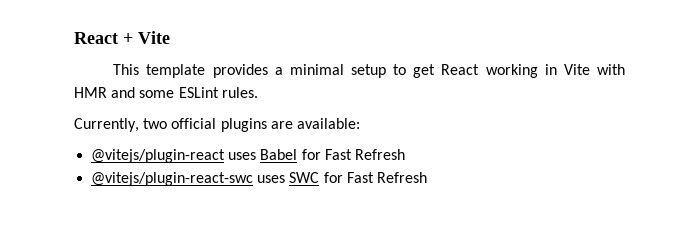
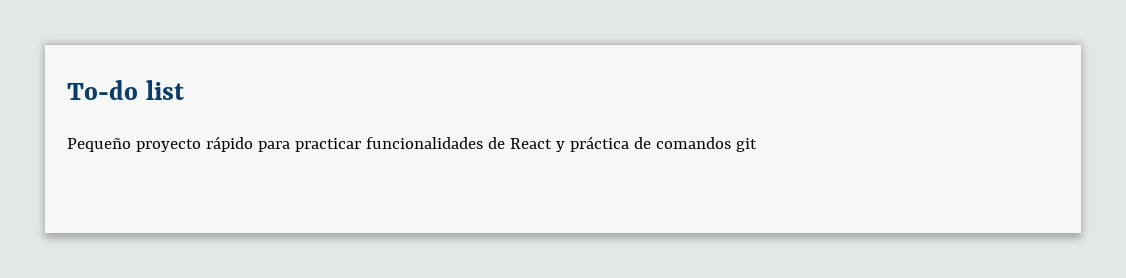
[74,31,170,44] [113,64,625,78] [74,87,258,98] [74,118,360,132] [91,149,405,163] [91,172,427,186] React + Vite // This template provides a minimal setup to get React working in Vite with HMR and some ESLint rules. // Currently, two official plugins are available: // @vitejs/plugin-react uses Babel for Fast Refresh // @vitejs/plugin-react-swc uses SWC for Fast Refresh -> [67,80,184,100] [67,136,757,152] To-do list // Pequeño proyecto rápido para practicar funcionalidades de React y práctica de comandos git

